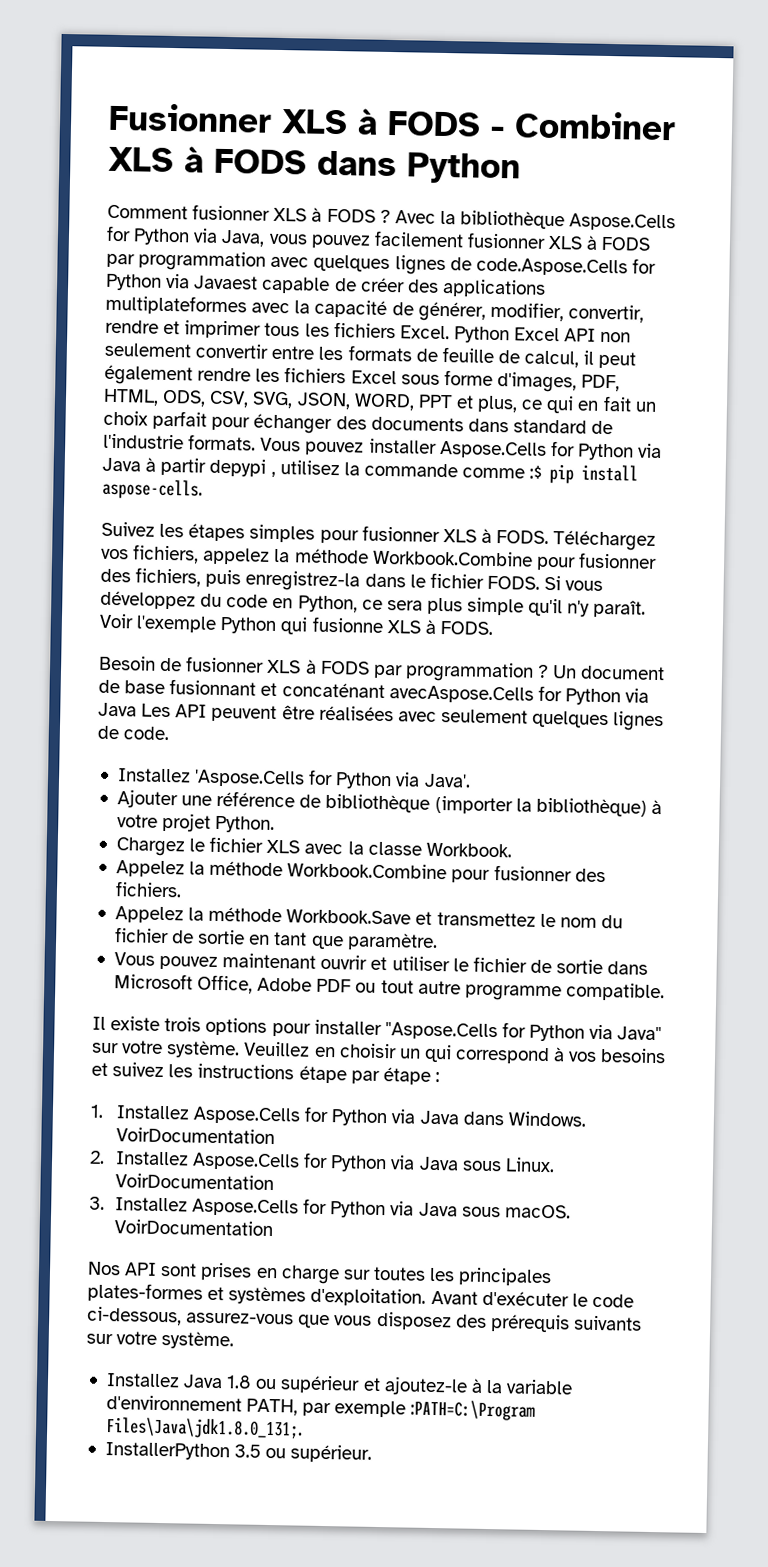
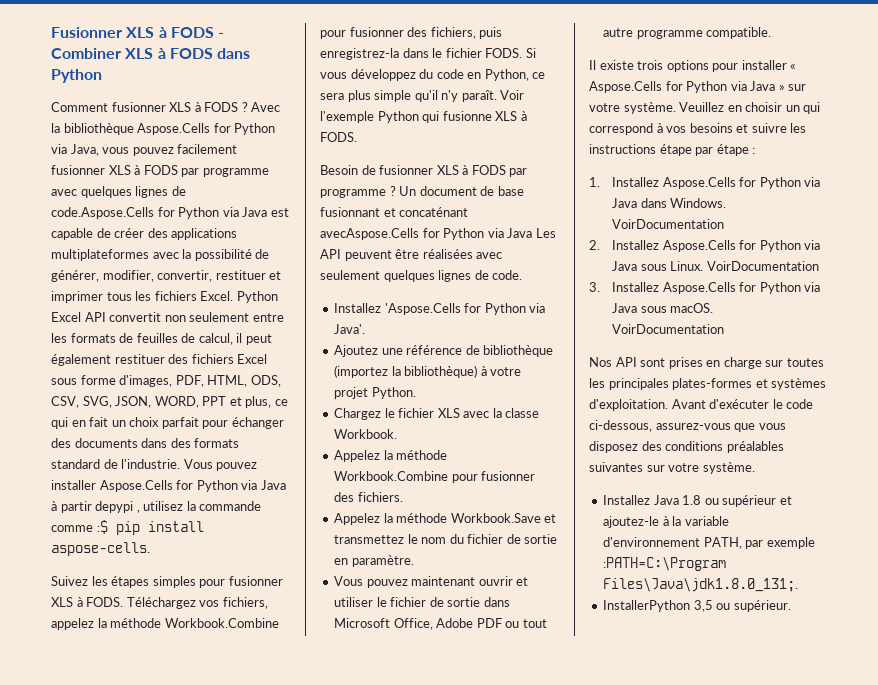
[138,250,267,272] programmation -> [202,168,269,177] programme
[194,275,259,290] Javaest -> [242,207,289,217] Java est
[314,299,388,318] capacité -> [194,249,252,261] possibilité
[105,319,159,334] rendre -> [215,270,266,280] restituer
(597, 335) none -> [109,312,162,322] convertit
[195,343,270,359] convertir -> (250, 317) none
[441,346,495,363] feuille -> [136,333,178,343] feuilles
[197,367,281,383] rendre les -> [114,354,189,364] restituer des
[512,419,614,435] [103,433,257,451] standard de l'industrie formats. -> [170,438,240,448] [51,459,181,469] des formats standard de l'industrie.
[404,661,534,683] programmation -> [320,189,386,198] programme
[116,789,178,809] Ajouter -> [334,345,379,357] Ajoutez
[434,795,513,815] (importer -> [334,365,389,378] (importez
[274,932,344,950] tant que -> (349, 561) none
[384,1022,663,1042] "Aspose.Cells for Python via Java" -> [790,63,797,70] [589,81,785,93] « Aspose.Cells for Python via Java »
[112,1062,165,1078] suivez -> [751,123,787,133] suivre
[489,1314,642,1333] prérequis suivants -> [665,441,784,453] [589,462,643,472] conditions préalables suivantes
[234,1444,262,1458] 3.5 -> [693,600,713,612] 3,5

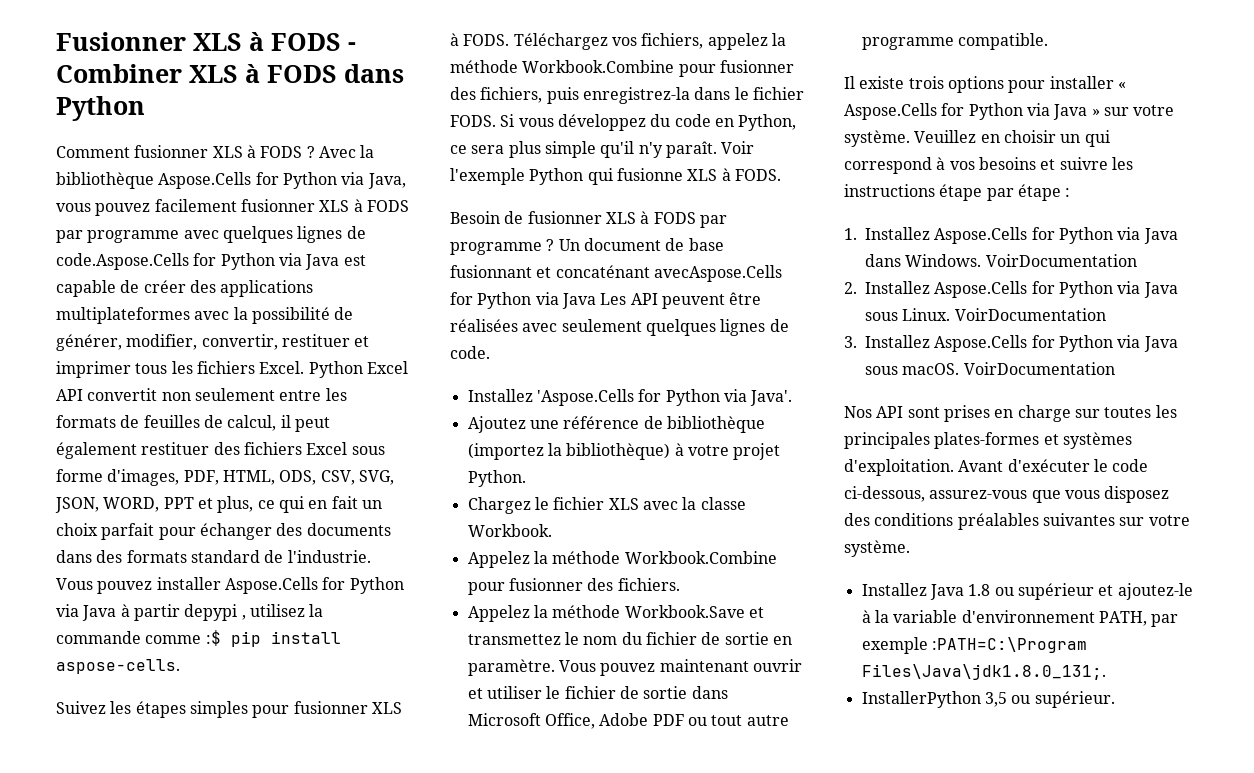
(414, 561) // -> (555, 667) none

